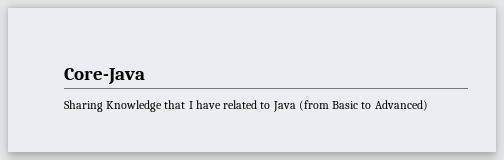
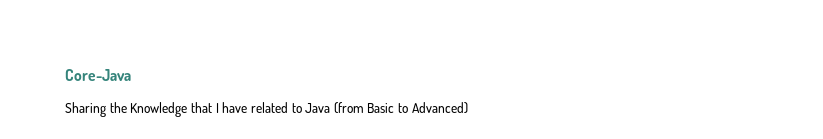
(103, 106) none -> [109,102,127,113] the

